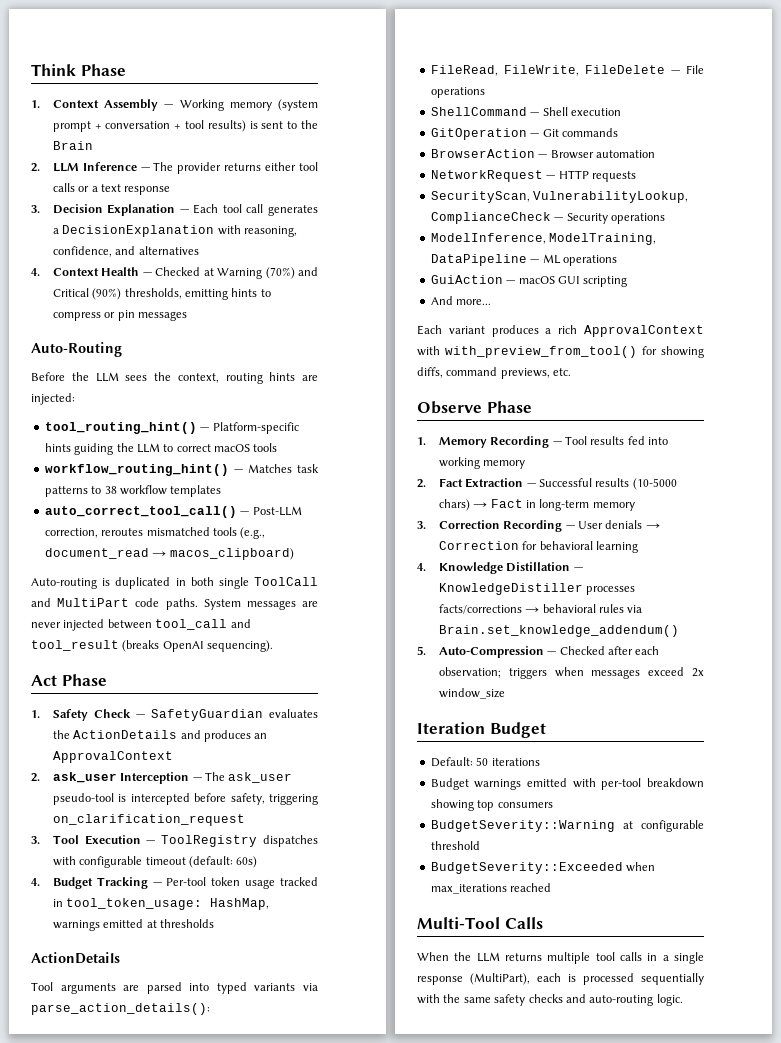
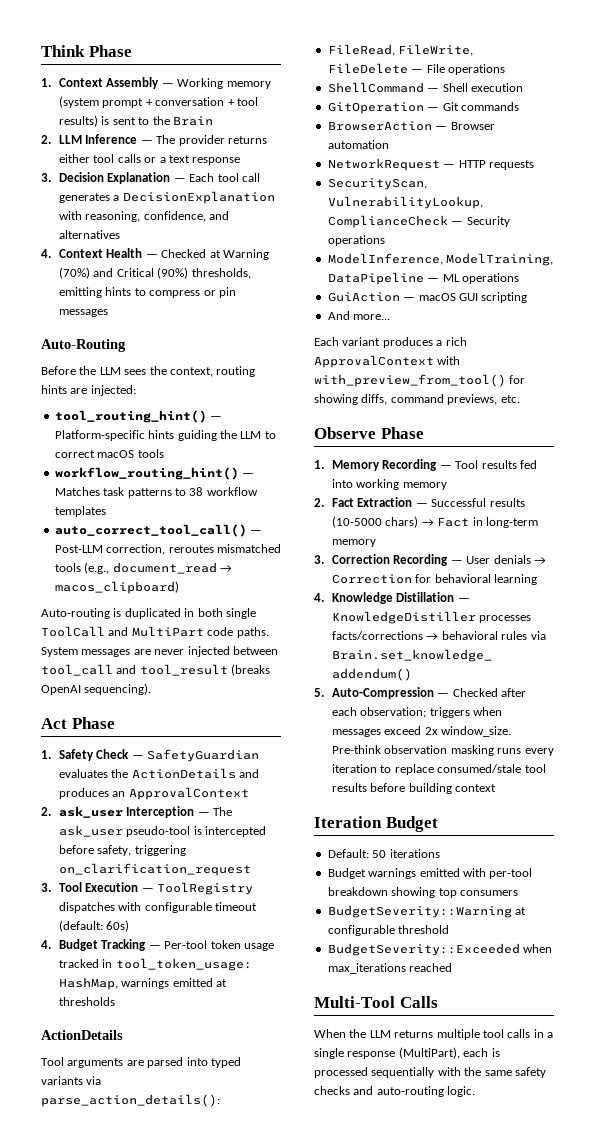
[438,688,505,699] window_size -> [441,726,512,737] [332,745,554,756] [332,764,546,775] [332,783,497,794] window_size. Pre-think observation masking runs every iteration to replace consumed/stale tool results before building context

